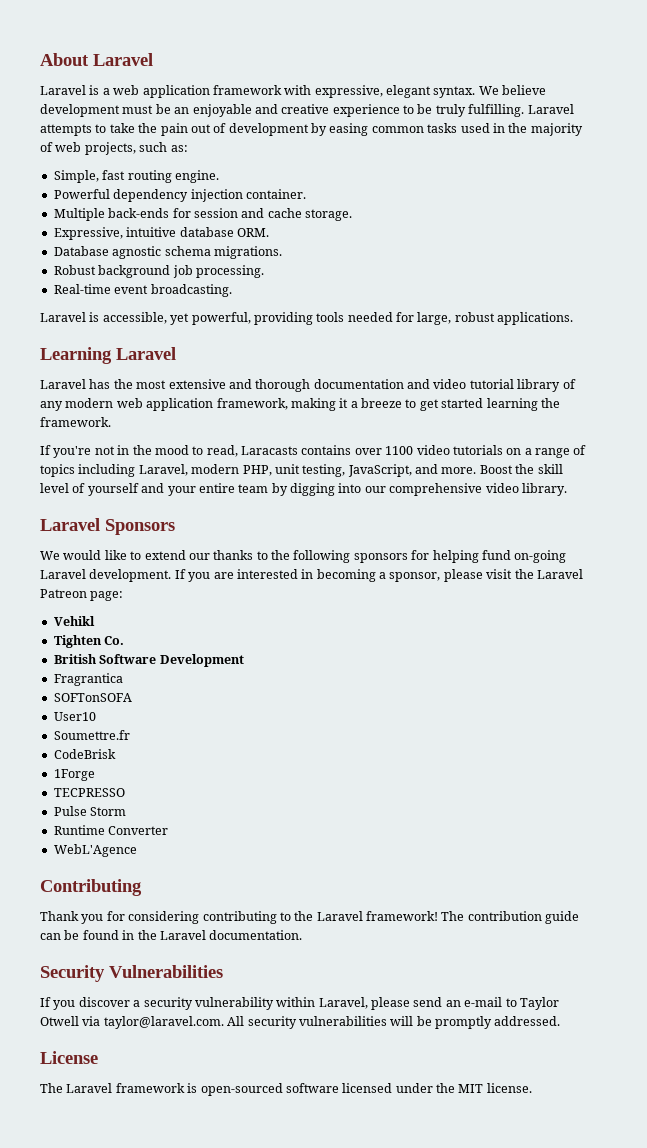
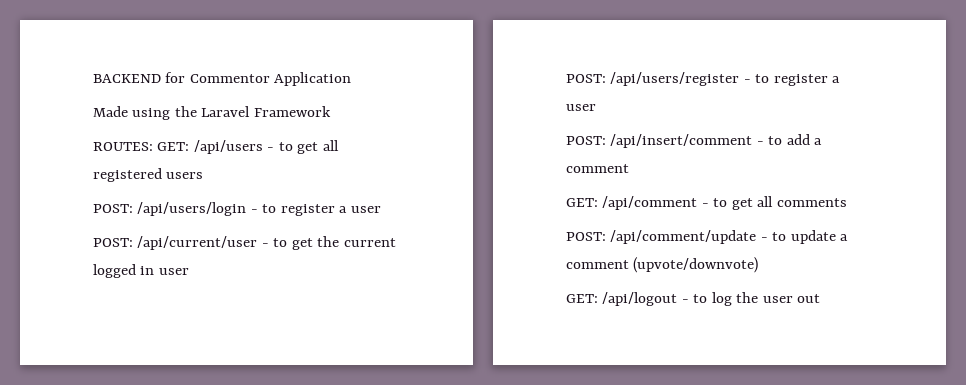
[40,53,153,66] [40,85,547,98] [40,104,574,117] [40,123,583,136] [40,142,188,155] [53,170,219,183] [53,189,306,202] [53,208,352,221] [53,227,269,240] [53,246,282,259] [53,265,264,278] [53,284,232,297] [40,312,574,325] [40,347,176,364] [40,379,576,392] [40,398,560,411] [40,417,111,427] [40,445,587,458] [40,464,563,477] [40,483,567,496] [40,518,175,535] [40,550,567,563] [40,569,583,582] [40,589,124,601] [53,616,95,626] [53,635,125,648] [53,654,244,667] [53,673,123,686] [53,693,132,702] [53,712,96,721] [53,730,130,740] [53,749,116,759] [53,769,95,781] [53,788,125,797] [53,806,127,816] [53,825,169,835] [53,844,137,857] [40,879,142,896] [40,911,580,924] [40,930,303,940] [40,965,223,982] [40,997,559,1010] [40,1016,561,1029] [40,1051,98,1064] [40,1083,532,1096] About Laravel // Laravel is a web application framework with expressive, elegant syntax. We believe development must be an enjoyable and creative experience to be truly fulfilling. Laravel attempts to take the pain out of development by easing common tasks used in the majority of web projects, such as: // Simple, fast routing engine. // Powerful dependency injection container. // Multiple back-ends for session and cache storage. // Expressive, intuitive database ORM. // Database agnostic schema migrations. // Robust background job processing. // Real-time event broadcasting. // Laravel is accessible, yet powerful, providing tools needed for large, robust applications. // Learning Laravel // Laravel has the most extensive and thorough documentation and video tutorial library of any modern web application framework, making it a breeze to get started learning the framework. // If you're not in the mood to read, Laracasts contains over 1100 video tutorials on a range of topics including Laravel, modern PHP, unit testing, JavaScript, and more. Boost the skill level of yourself and your entire team by digging into our comprehensive video library. // Laravel Sponsors // We would like to extend our thanks to the following sponsors for helping fund on-going Laravel development. If you are interested in becoming a sponsor, please visit the Laravel Patreon page: // Vehikl // Tighten Co. // British Software Development // Fragrantica // SOFTonSOFA // User10 // Soumettre.fr // CodeBrisk // 1Forge // TECPRESSO // Pulse Storm // Runtime Converter // WebL'Agence // Contributing // Thank you for considering contributing to the Laravel framework! The contribution guide can be found in the Laravel documentation. // Security Vulnerabilities // If you discover a security vulnerability within Laravel, please send an e-mail to Taylor Otwell via taylor@laravel.com. All security vulnerabilities will be promptly addressed. // License // The Laravel framework is open-sourced software licensed under the MIT license. -> [93,72,352,86] [93,106,331,120] [93,140,339,154] [93,168,204,182] [93,202,381,216] [93,236,396,250] [93,264,189,278] [566,72,841,86] [566,104,596,111] [566,134,823,148] [566,164,629,173] [566,196,847,210] [566,230,849,244] [566,257,759,273] [566,292,821,306] BACKEND for Commentor Application // Made using the Laravel Framework // ROUTES: GET: /api/users - to get all registered users // POST: /api/users/login - to register a user // POST: /api/current/user - to get the current logged in user // POST: /api/users/register - to register a user // POST: /api/insert/comment - to add a comment // GET: /api/comment - to get all comments // POST: /api/comment/update - to update a comment (upvote/downvote) // GET: /api/logout - to log the user out

